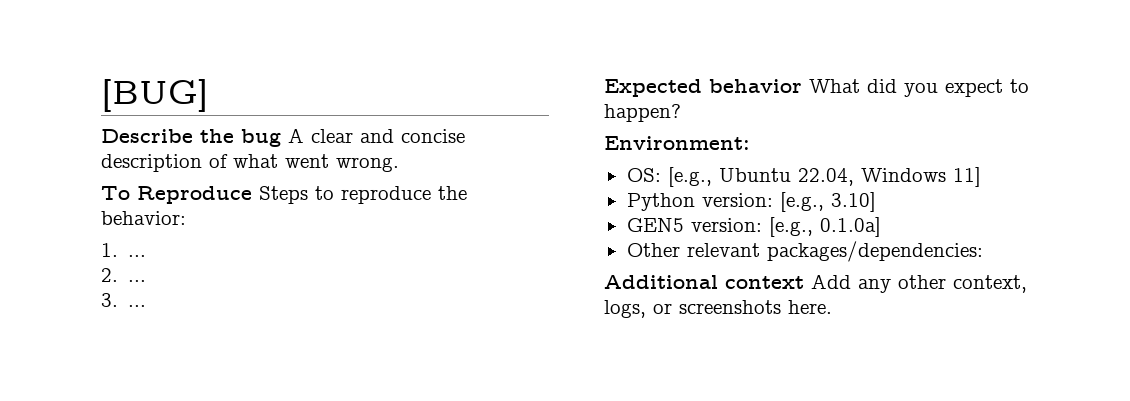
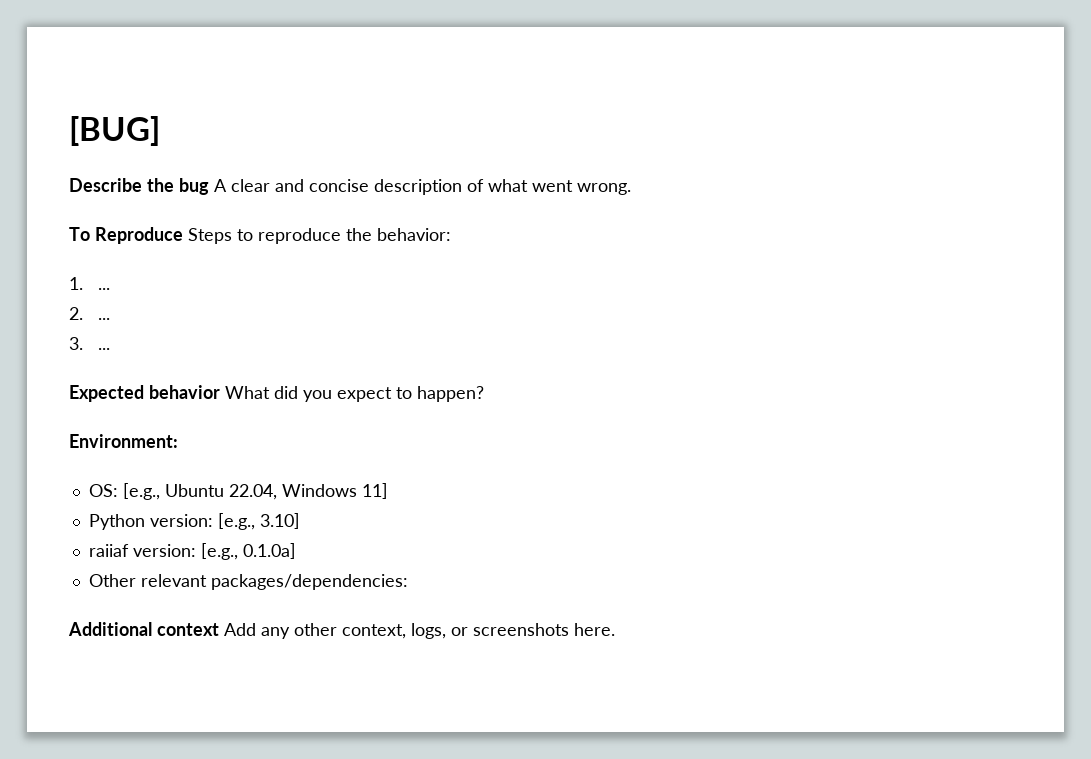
[626,218,684,232] GEN5 -> [88,544,129,557] raiiaf

